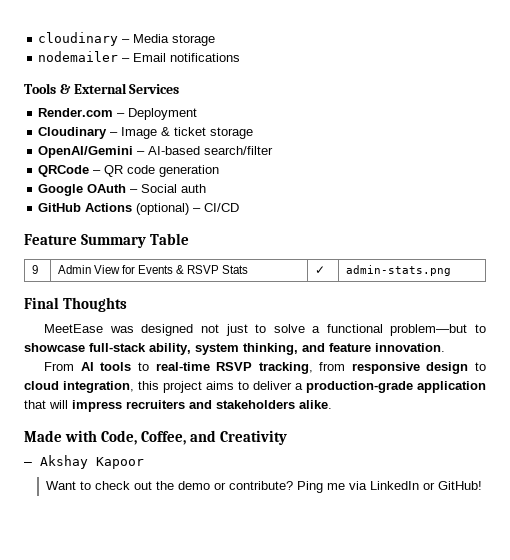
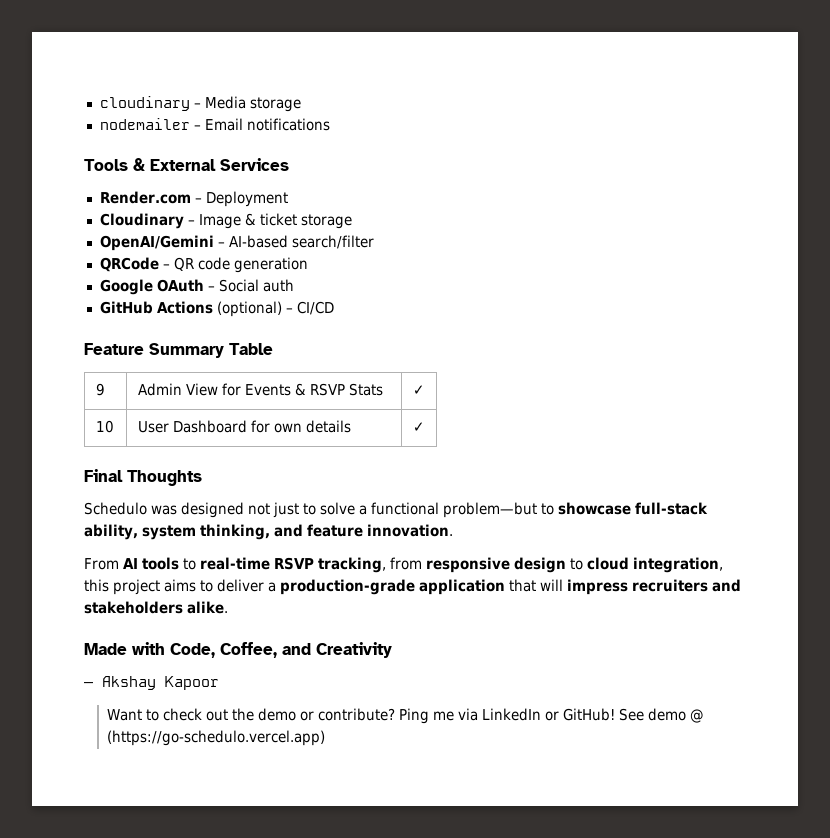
[345,265,451,276] | admin-stats.png -> [95,420,114,433] [137,420,351,433] [412,422,424,432] // 10 | User Dashboard for own details | ✓
[44,324,104,333] MeetEase -> [84,502,147,515] Schedulo
(482, 485) none -> [619,708,705,723] [107,730,326,746] See demo @ (https://go-schedulo.vercel.app)

